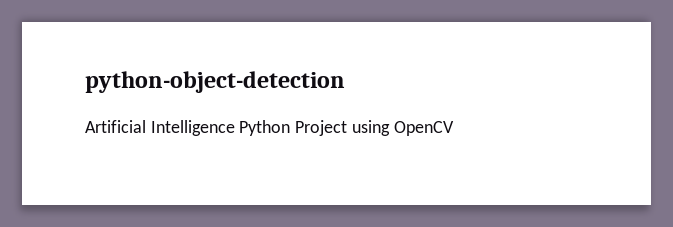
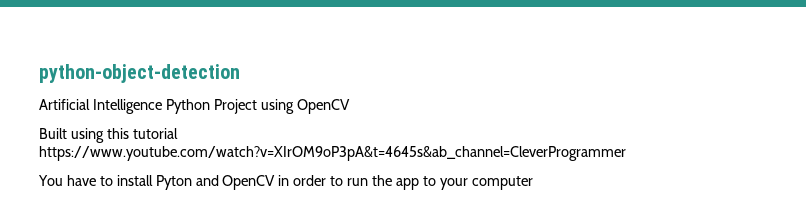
(454, 128) none -> [39,128,178,143] [39,146,626,161] [38,175,533,190] // Built using this tutorial https://www.youtube.com/watch?v=XIrOM9oP3pA&t=4645s&ab_channel=CleverProgrammer // You have to install Pyton and OpenCV in order to run the app to your computer

